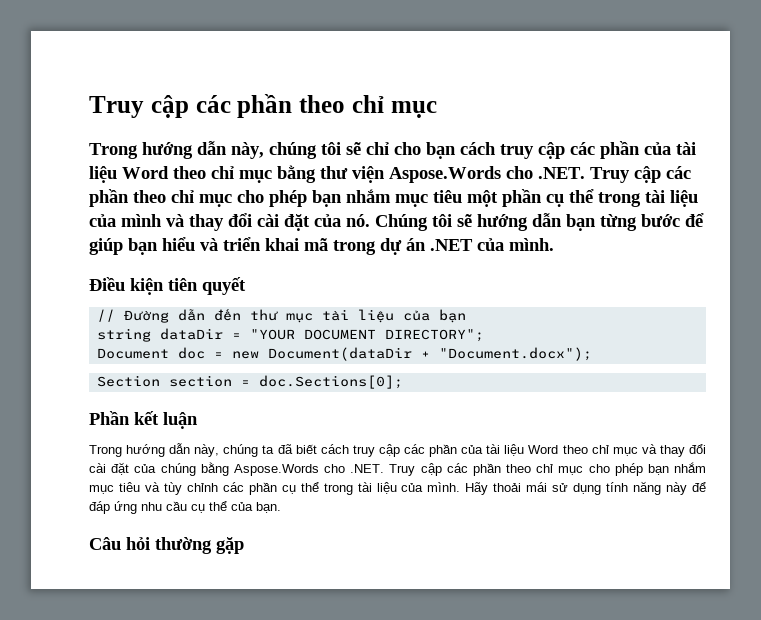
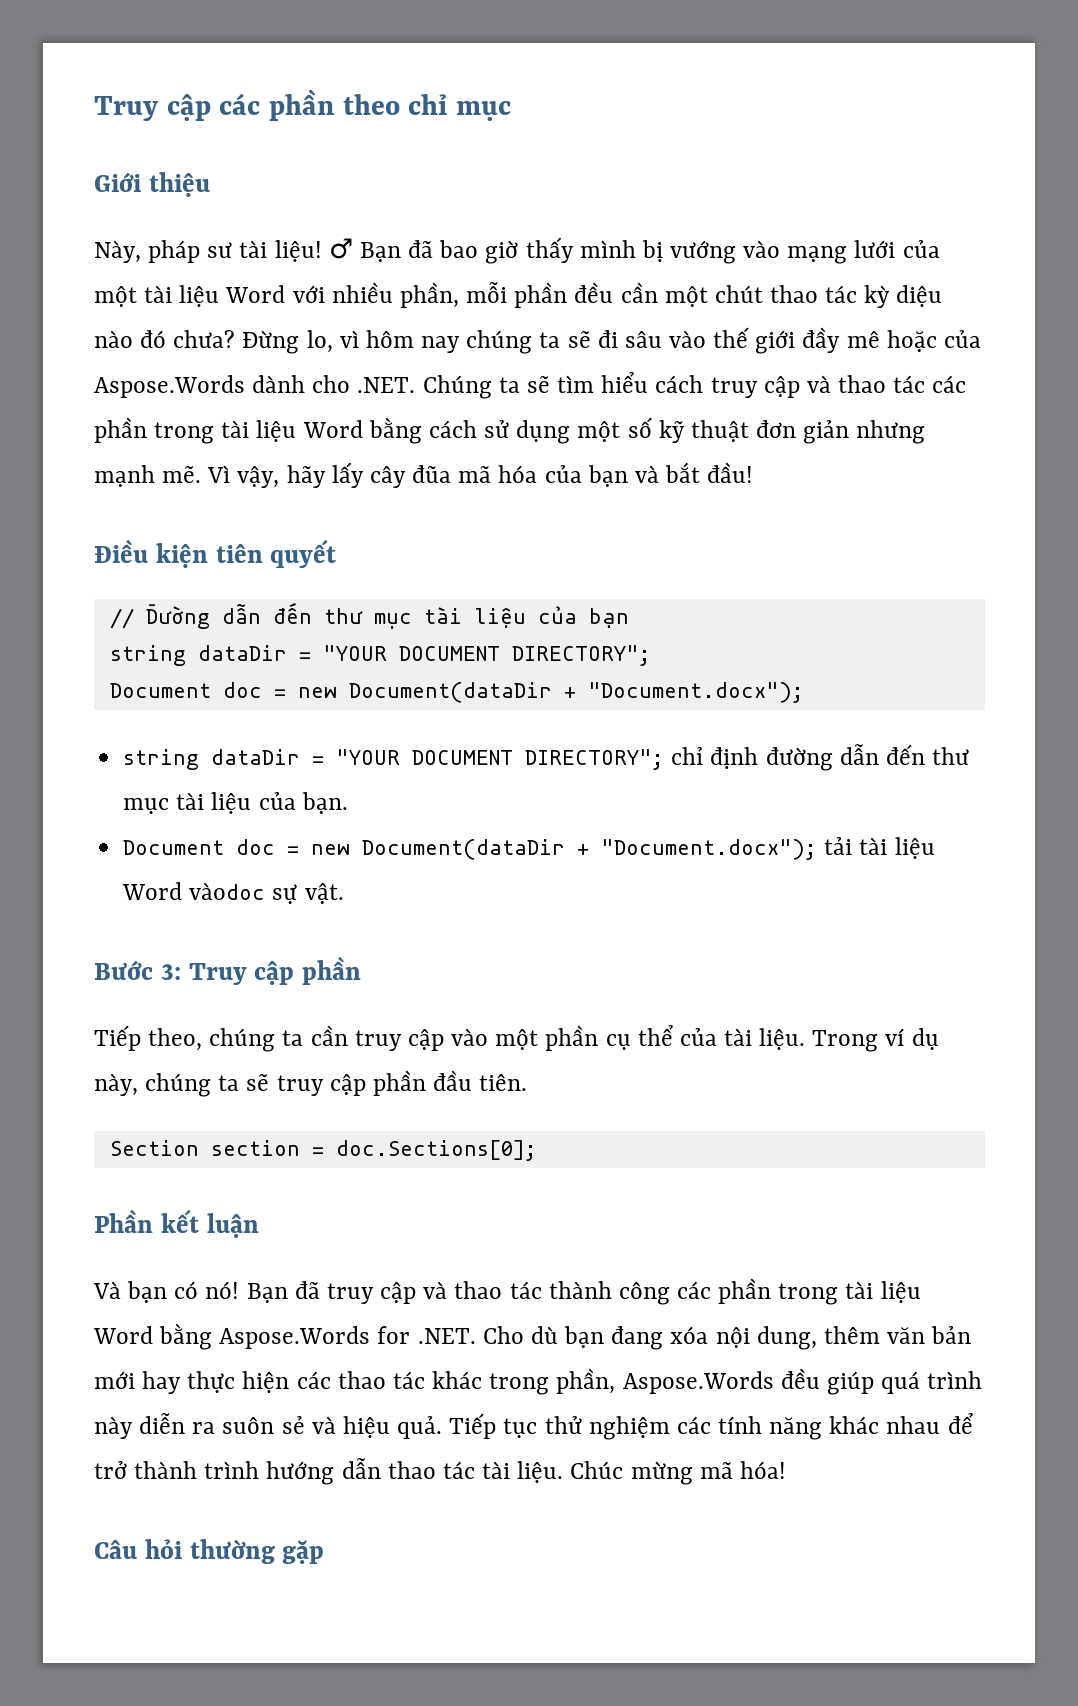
[89,140,696,159] [89,165,691,183] [89,189,698,207] [89,212,704,231] [89,237,554,255] Trong hướng dẫn này, chúng tôi sẽ chỉ cho bạn cách truy cập các phần của tài liệu Word theo chỉ mục bằng thư viện Aspose.Words cho .NET. Truy cập các phần theo chỉ mục cho phép bạn nhắm mục tiêu một phần cụ thể trong tài liệu của mình và thay đổi cài đặt của nó. Chúng tôi sẽ hướng dẫn bạn từng bước để giúp bạn hiểu và triển khai mã trong dự án .NET của mình. -> [94,172,210,197] [94,237,940,264] [94,282,943,308] [94,327,981,354] [94,372,967,399] [94,417,926,444] [94,462,754,488] Giới thiệu // Này, pháp sư tài liệu! ♂ Bạn đã bao giờ thấy mình bị vướng vào mạng lưới của một tài liệu Word với nhiều phần, mỗi phần đều cần một chút thao tác kỳ diệu nào đó chưa? Đừng lo, vì hôm nay chúng ta sẽ đi sâu vào thế giới đầy mê hoặc của Aspose.Words dành cho .NET. Chúng ta sẽ tìm hiểu cách truy cập và thao tác các phần trong tài liệu Word bằng cách sử dụng một số kỹ thuật đơn giản nhưng mạnh mẽ. Vì vậy, hãy lấy cây đũa mã hóa của bạn và bắt đầu!
(592, 354) none -> [123,744,970,771] [123,792,348,814] [123,837,935,860] [122,882,344,904] [94,956,362,985] [94,1025,939,1052] [94,1070,528,1097] // string dataDir = "YOUR DOCUMENT DIRECTORY"; chỉ định đường dẫn đến thư mục tài liệu của bạn. // Document doc = new Document(dataDir + "Document.docx"); tải tài liệu Word vàodoc sự vật. // Bước 3: Truy cập phần // Tiếp theo, chúng ta cần truy cập vào một phần cụ thể của tài liệu. Trong ví dụ này, chúng ta sẽ truy cập phần đầu tiên.
[89,443,706,457] [89,462,707,476] [89,481,706,495] [89,501,281,514] Trong hướng dẫn này, chúng ta đã biết cách truy cập các phần của tài liệu Word theo chỉ mục và thay đổi cài đặt của chúng bằng Aspose.Words cho .NET. Truy cập các phần theo chỉ mục cho phép bạn nhắm mục tiêu và tùy chỉnh các phần cụ thể trong tài liệu của mình. Hãy thoải mái sử dụng tính năng này để đáp ứng nhu cầu cụ thể của bạn. -> [93,1278,921,1305] [93,1323,972,1350] [94,1368,983,1395] [94,1413,973,1440] [94,1458,786,1485] Và bạn có nó! Bạn đã truy cập và thao tác thành công các phần trong tài liệu Word bằng Aspose.Words for .NET. Cho dù bạn đang xóa nội dung, thêm văn bản mới hay thực hiện các thao tác khác trong phần, Aspose.Words đều giúp quá trình này diễn ra suôn sẻ và hiệu quả. Tiếp tục thử nghiệm các tính năng khác nhau để trở thành trình hướng dẫn thao tác tài liệu. Chúc mừng mã hóa!

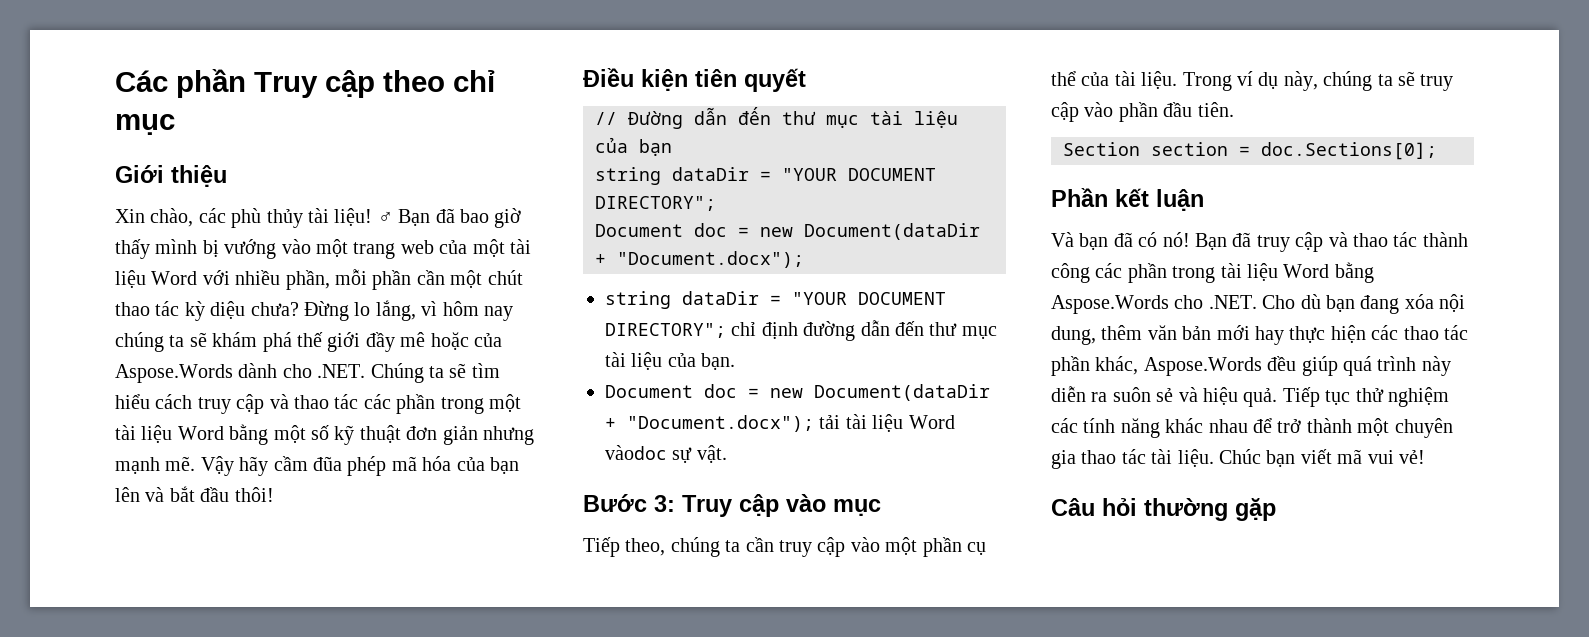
[94,89,334,121] Truy cập các phần -> [115,69,375,98] Các phần Truy cập
[94,240,233,263] Này, pháp sư -> [115,208,303,228] Xin chào, các phù thủy
[787,240,896,264] mạng lưới -> [316,239,434,259] một trang web
[574,282,614,303] đều -> (412, 280) none
[94,330,333,354] nào đó chưa? Đừng lo, -> [250,300,416,321] chưa? Đừng lo lắng,
[597,330,707,348] đi sâu vào -> [212,332,292,352] khám phá
[221,417,571,444] tài liệu Word bằng cách sử dụng -> [489,394,521,412] [115,424,269,445] một tài liệu Word bằng
[207,462,452,488] Vì vậy, hãy lấy cây đũa -> [200,456,387,476] Vậy hãy cầm đũa phép
(628, 476) none -> [115,487,140,502] lên
[707,462,754,483] đầu! -> [200,487,274,502] đầu thôi!
[302,956,362,985] phần -> [786,494,881,516] vào mục
(366, 1084) none -> [1084,102,1114,117] vào
(168, 1292) none -> [1113,232,1133,247] đã
[377,1326,411,1344] for -> [1174,295,1204,309] cho
[432,1368,616,1395] khác trong phần, -> [1051,356,1139,376] phần khác,
[204,1458,381,1485] trình hướng dẫn -> [1357,418,1453,438] [1051,450,1076,469] một chuyên gia
[630,1461,786,1485] mừng mã hóa! -> [1266,449,1425,467] bạn viết mã vui vẻ!

